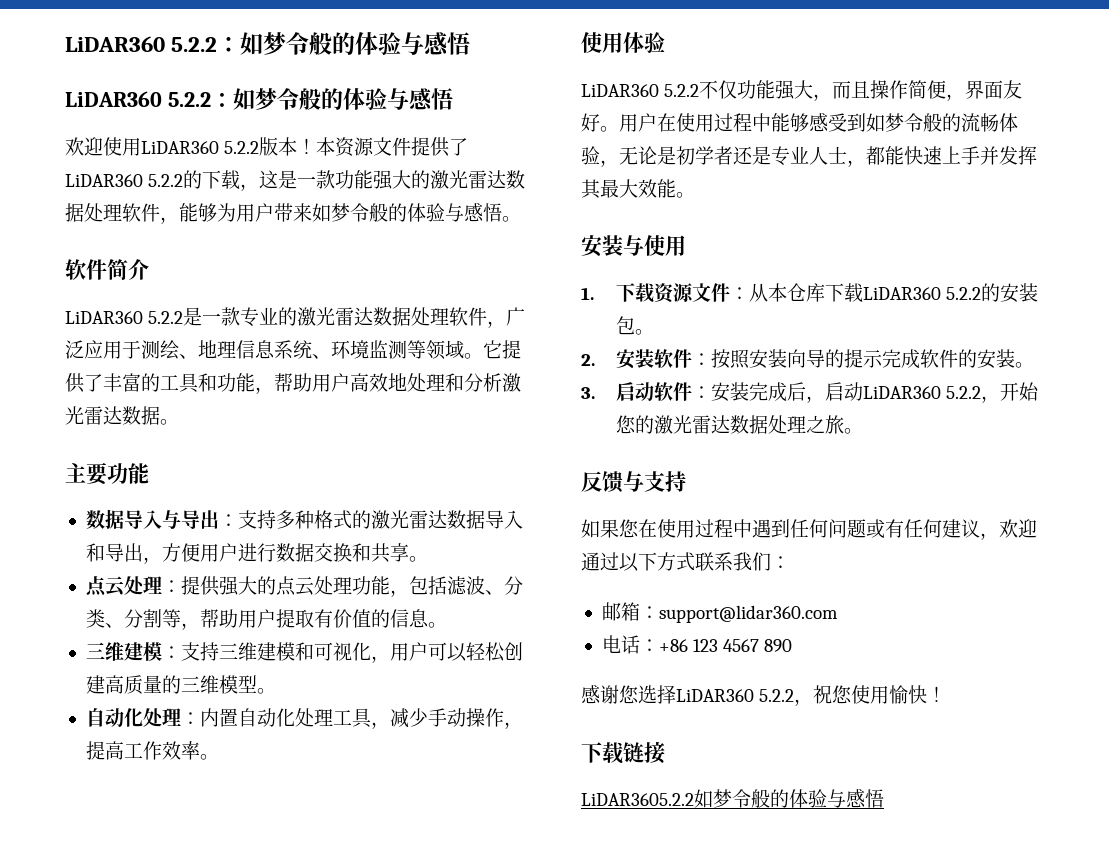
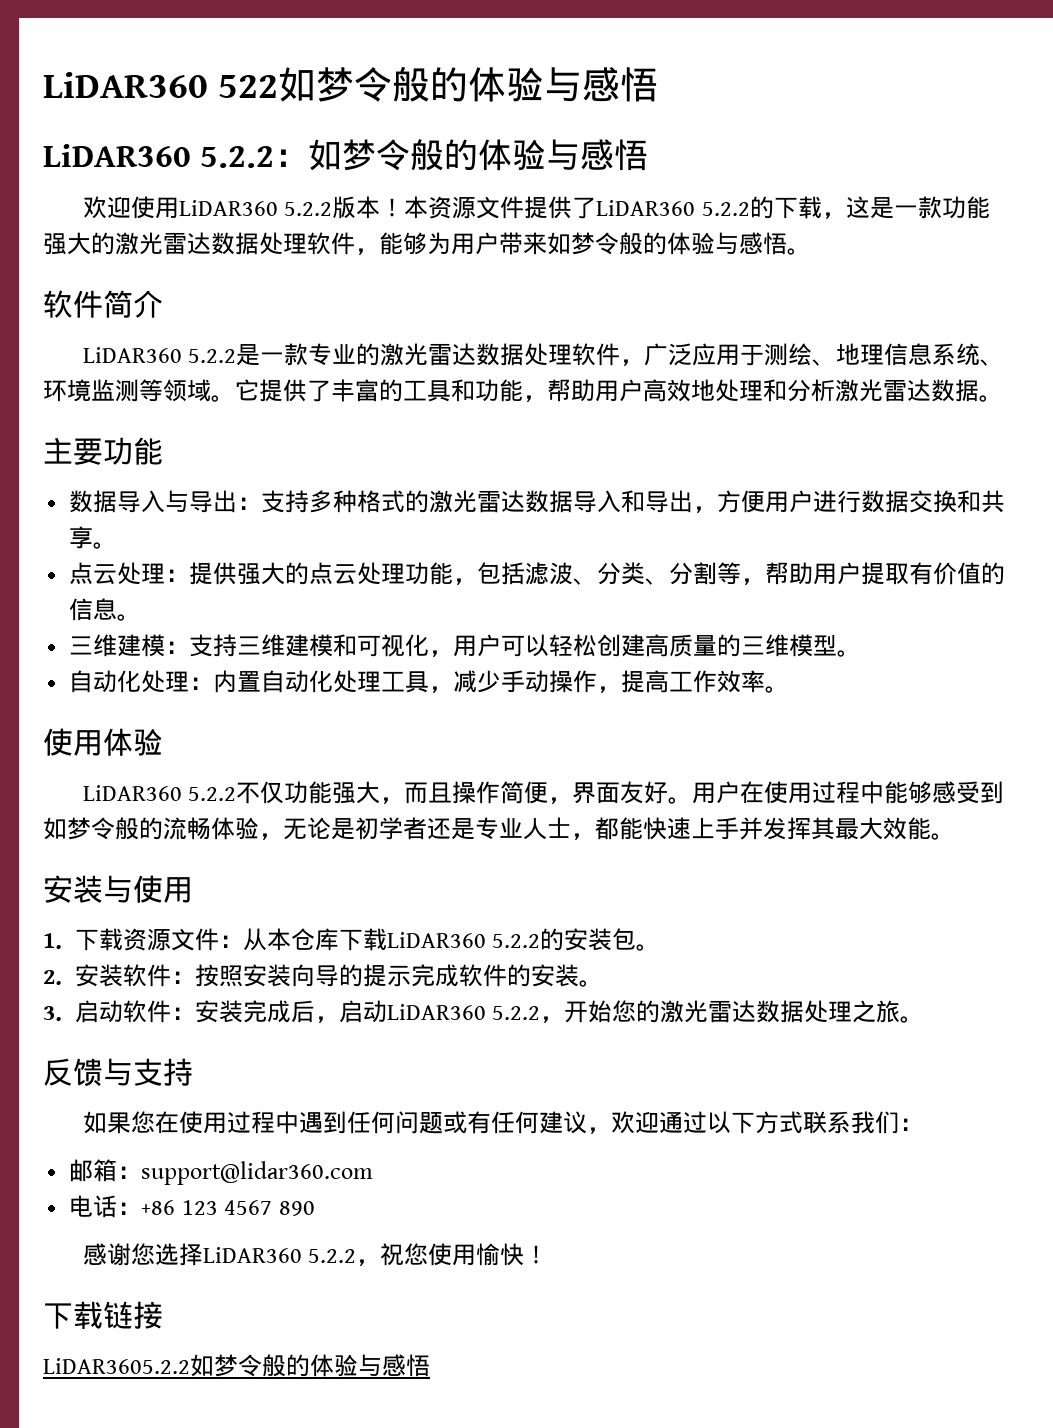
[65,36,241,52] LiDAR360 5.2.2： -> [43,72,279,98] LiDAR360 522

